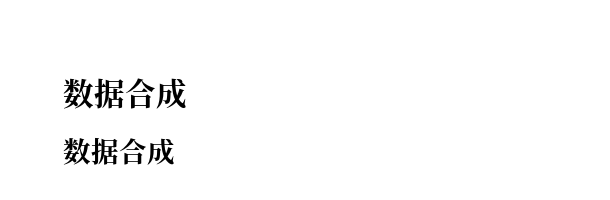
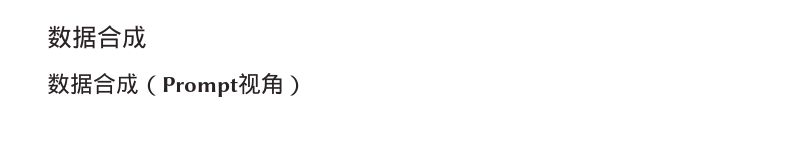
(175, 152) none -> [139,72,307,97] （Prompt视角）

